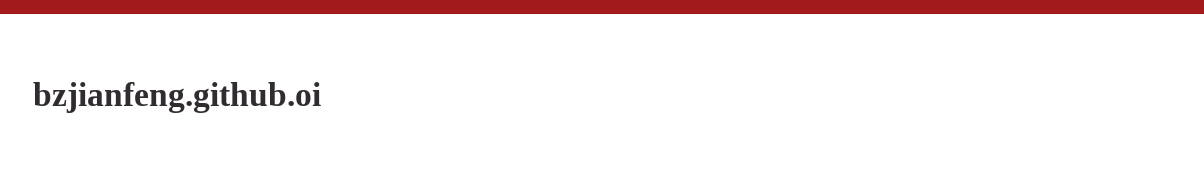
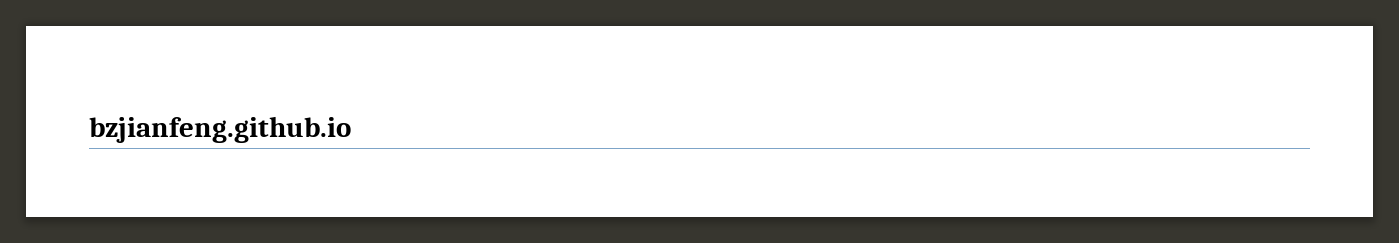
[33,82,321,113] bzjianfeng.github.oi -> [89,116,351,143] bzjianfeng.github.io

